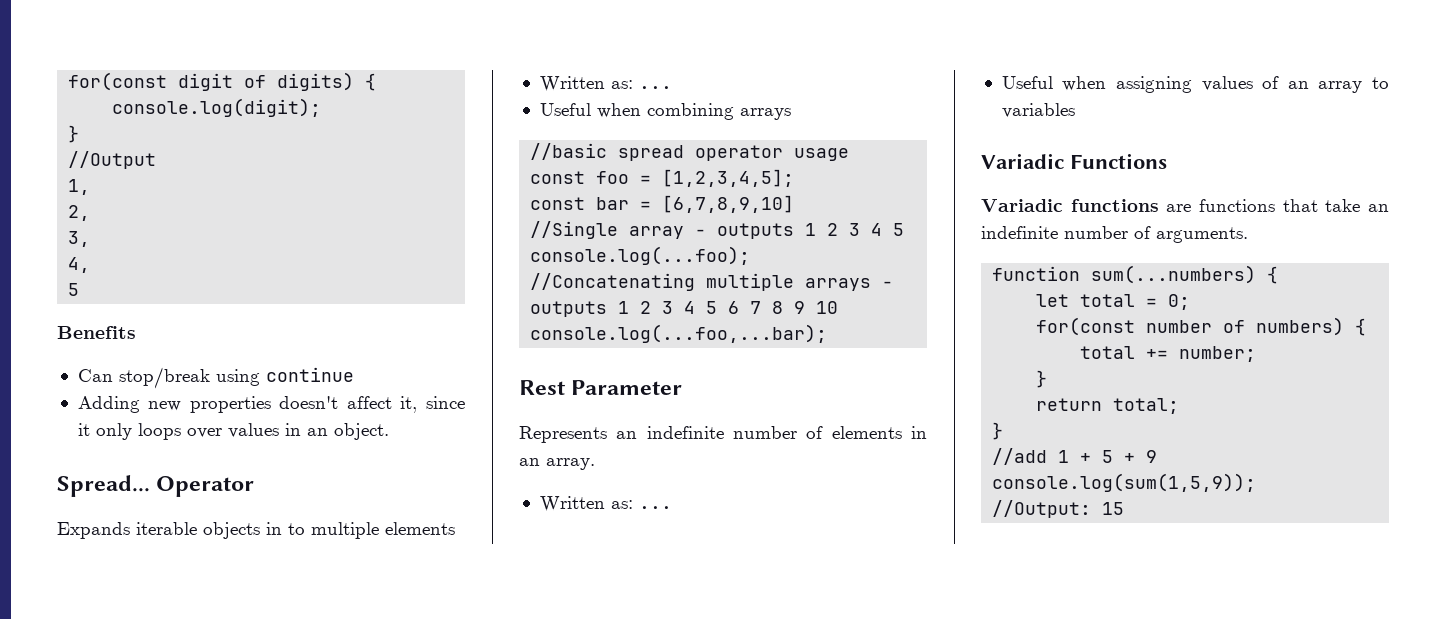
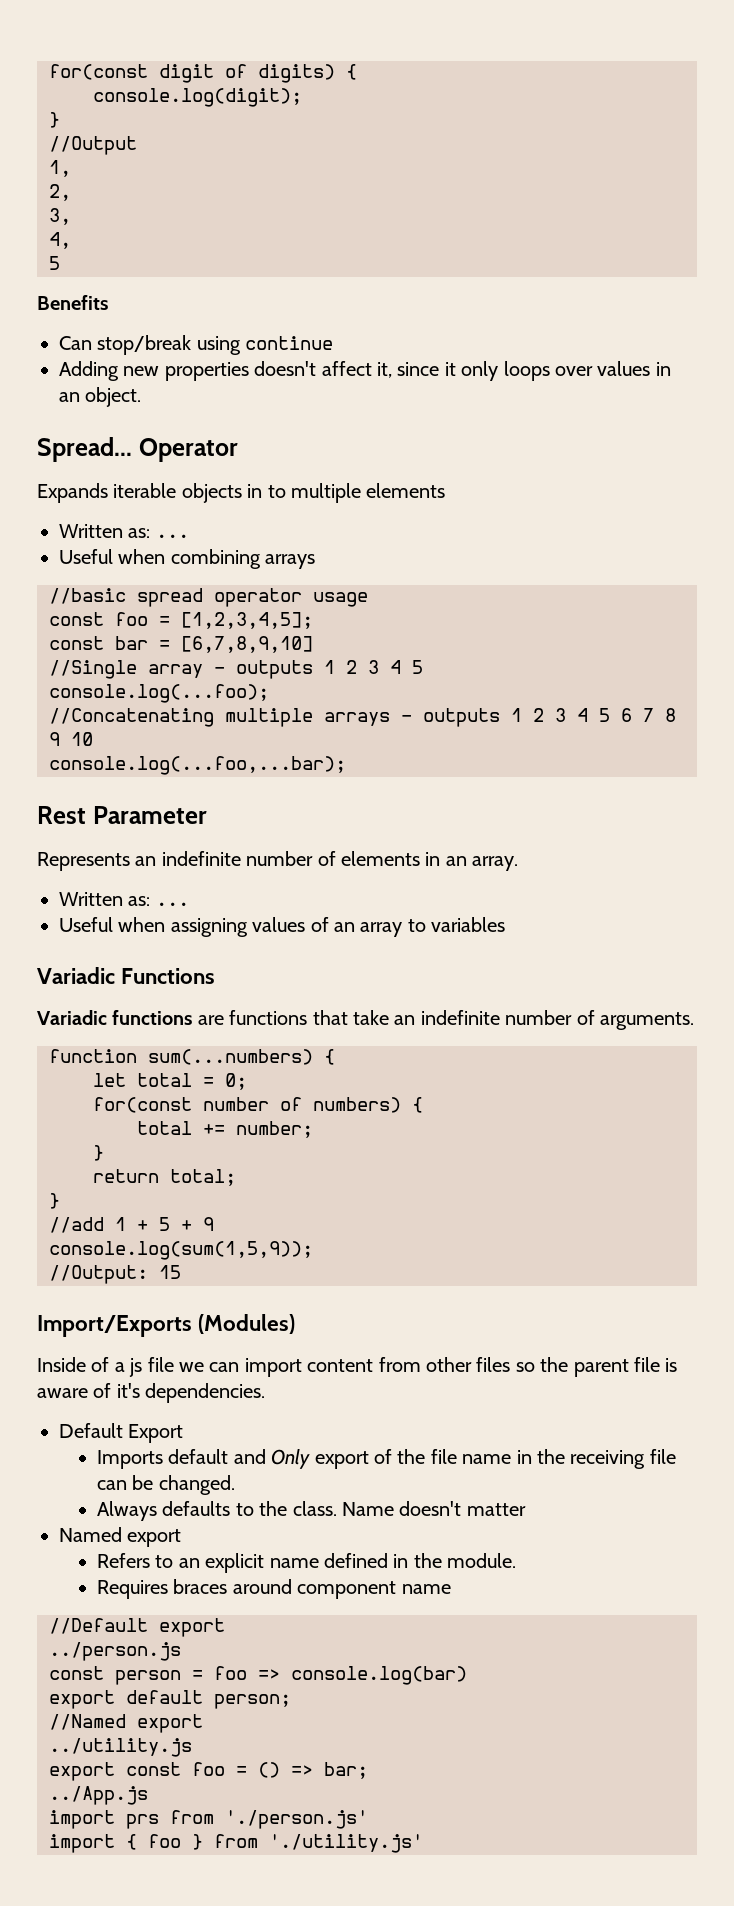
(1125, 508) none -> [37,1314,296,1337] [37,1357,678,1377] [37,1383,266,1403] [59,1423,184,1443] [97,1449,676,1469] [97,1475,235,1495] [97,1501,526,1521] [59,1527,182,1547] [97,1553,517,1573] [97,1579,451,1599] [49,1618,225,1637] [49,1642,181,1661] [49,1666,467,1685] [49,1690,291,1709] [49,1714,203,1733] [49,1738,192,1757] [49,1762,368,1781] [49,1786,148,1805] [49,1810,368,1829] [49,1834,423,1853] // Import/Exports (Modules) // Inside of a js file we can import content from other files so the parent file is aware of it's dependencies. // Default Export // Imports default and Only export of the file name in the receiving file can be changed. // Always defaults to the class. Name doesn't matter // Named export // Refers to an explicit name defined in the module. // Requires braces around component name // //Default export // ../person.js // const person = foo => console.log(bar) // export default person; // //Named export // ../utility.js // export const foo = () => bar; // ../App.js // import prs from './person.js' // import { foo } from './utility.js'

